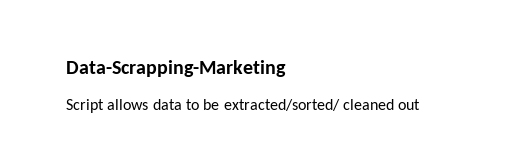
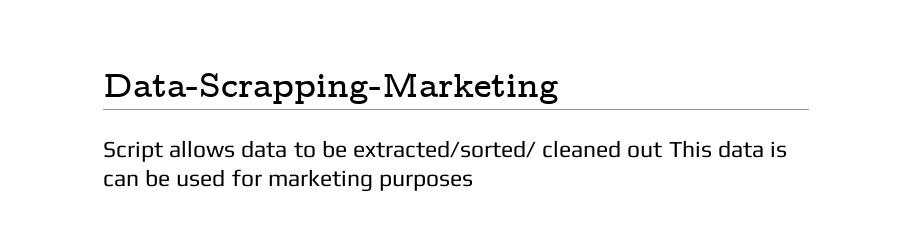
(421, 104) none -> [668,140,788,158] [103,169,474,192] This data is can be used for marketing purposes

